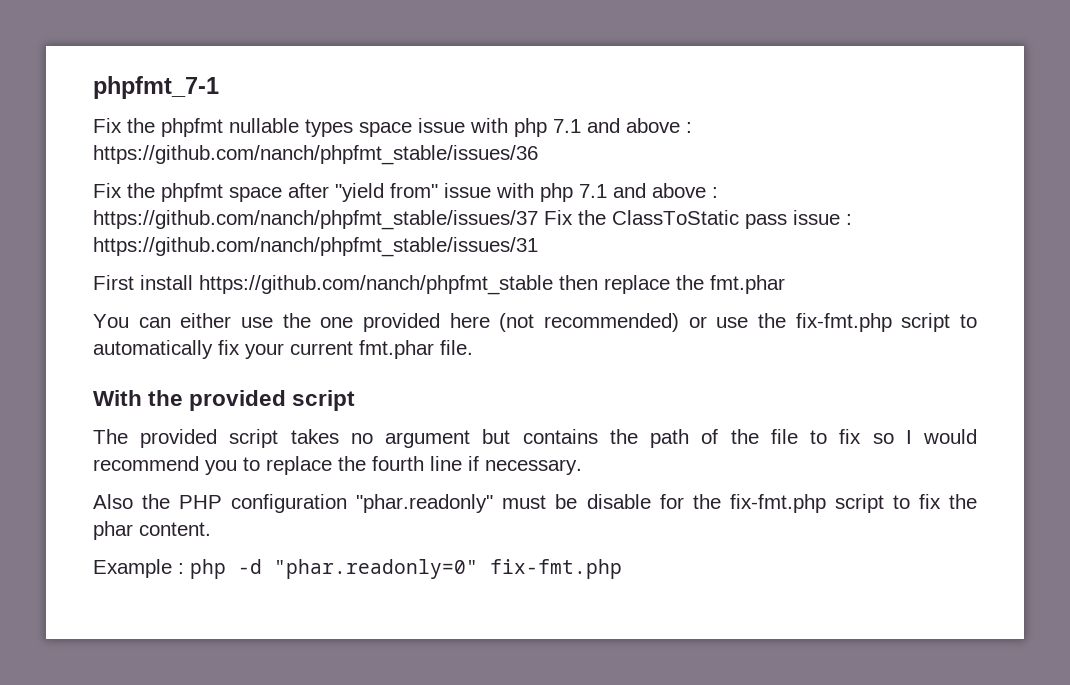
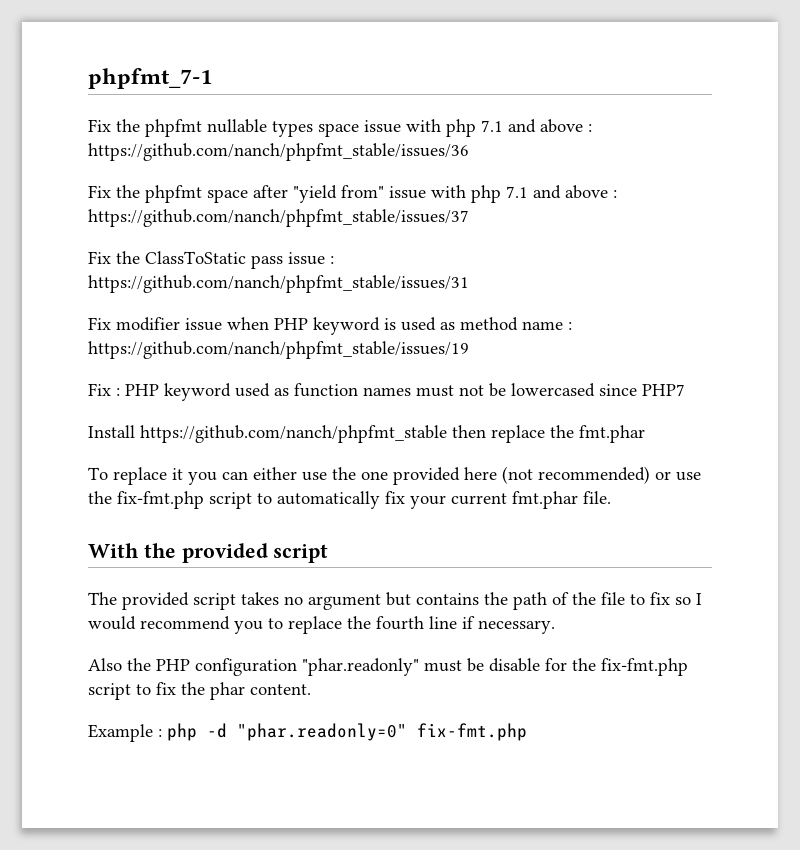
(538, 220) none -> (469, 218) //
[93,275,193,290] First install -> [88,317,572,335] [88,341,469,359] [88,383,685,401] [88,425,135,438] Fix modifier issue when PHP keyword is used as method name : https://github.com/nanch/phpfmt_stable/issues/19 // Fix : PHP keyword used as function names must not be lowercased since PHP7 // Install
[93,314,129,328] You -> [88,467,217,485] To replace it you

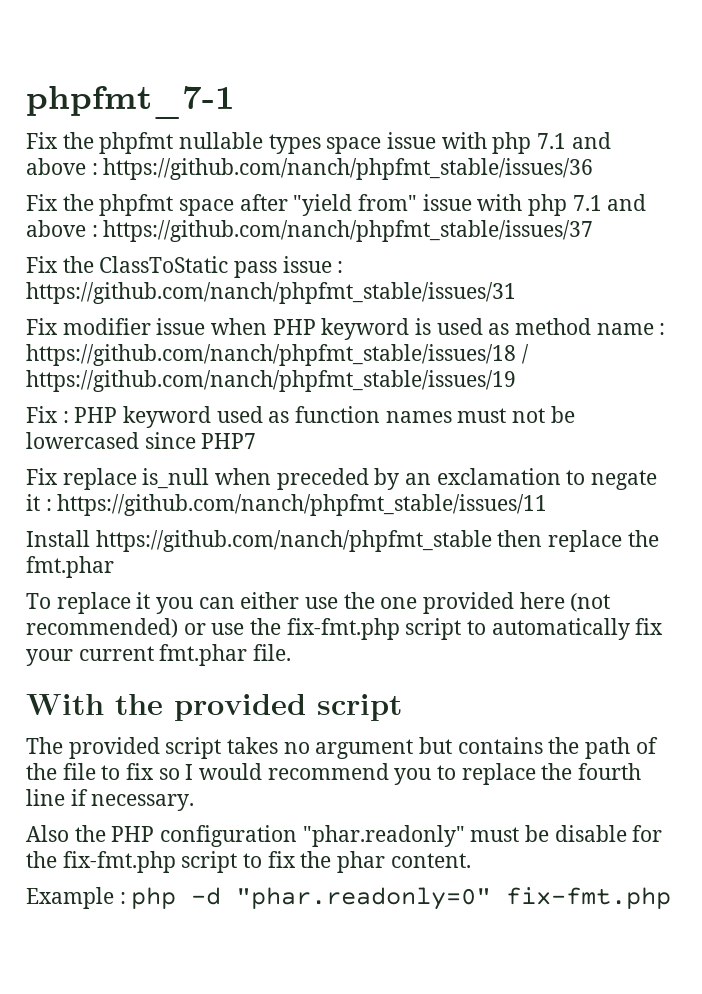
(572, 326) none -> [26,344,529,366] https://github.com/nanch/phpfmt_stable/issues/18 /
(685, 390) none -> [26,468,658,490] [26,494,548,516] // Fix replace is_null when preceded by an exclamation to negate it : https://github.com/nanch/phpfmt_stable/issues/11

